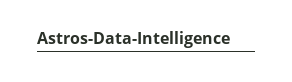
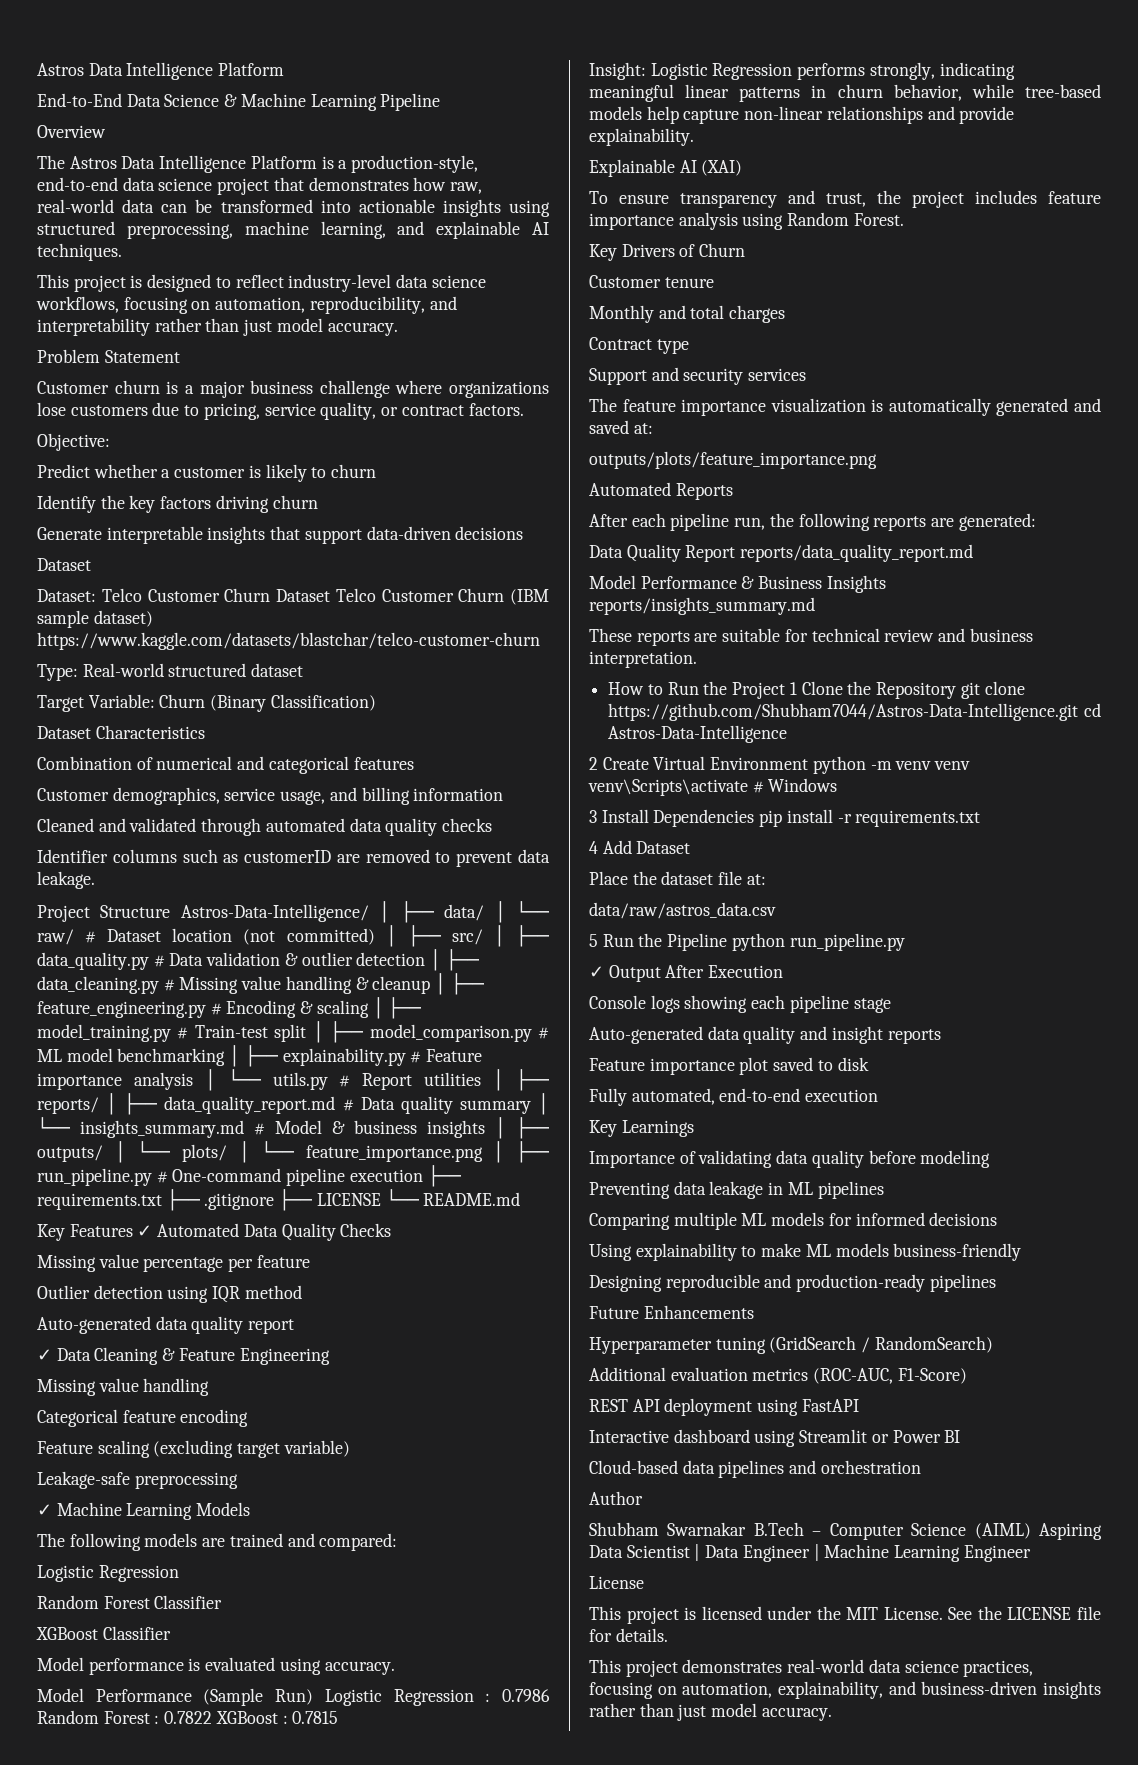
[37,31,230,48] Astros-Data-Intelligence -> [37,62,285,80] [37,93,441,111] [37,125,106,138] [37,155,479,173] [37,177,483,195] [37,199,550,217] [37,221,549,239] [37,243,122,261] [37,274,486,292] [36,296,457,314] [37,318,398,336] [37,349,180,363] [37,380,549,398] [37,402,524,420] [37,433,110,451] [37,464,377,482] [37,495,318,513] [37,526,524,544] [37,558,91,571] [37,588,549,605] [37,610,153,628] [37,632,540,650] [37,663,304,681] [37,694,376,712] [37,725,205,739] [37,756,414,774] [37,787,504,805] [37,818,493,836] [37,849,550,867] [37,871,95,889] [37,901,551,923] [37,925,551,947] [37,949,480,971] [37,973,485,995] [37,997,423,1019] [37,1021,550,1043] [37,1045,483,1067] [37,1069,551,1091] [37,1093,549,1115] [37,1117,550,1139] [37,1141,550,1163] [37,1165,462,1187] [37,1189,521,1211] [37,1223,392,1241] [37,1254,310,1272] [37,1285,302,1303] [37,1316,295,1334] [37,1347,330,1365] [37,1378,210,1396] [37,1409,249,1427] [37,1440,350,1458] [37,1471,238,1489] [37,1502,251,1520] [37,1533,398,1551] [37,1565,179,1582] [37,1595,223,1609] [36,1626,171,1640] [37,1657,395,1675] [37,1688,550,1706] [37,1710,339,1724] [589,62,1015,80] [589,84,1101,102] [589,106,1015,124] [589,128,694,146] [589,159,743,177] [589,190,1101,208] [589,212,904,230] [589,243,746,261] [589,275,714,288] [589,305,786,323] [589,337,689,354] [589,367,807,385] [589,398,1101,416] [589,420,653,434] [589,451,877,469] [589,482,733,500] [589,513,1036,531] [589,544,974,562] [589,575,886,593] [589,597,815,615] [589,628,1033,646] [589,651,697,668] [608,681,1025,699] [608,703,1101,721] [608,725,788,743] [589,756,971,774] [588,778,838,796] [589,809,981,827] [589,840,691,854] [589,871,766,885] [589,902,776,919] [589,933,905,951] [589,965,784,982] [589,995,891,1013] [589,1026,941,1044] [589,1057,869,1075] [589,1088,879,1106] [589,1120,694,1137] [589,1150,991,1168] [589,1181,884,1199] [589,1212,998,1230] [589,1243,1022,1261] [589,1274,996,1292] [589,1305,754,1319] [589,1336,993,1354] [589,1367,967,1384] [589,1398,859,1416] [589,1429,961,1447] [589,1460,921,1478] [589,1491,643,1505] [589,1522,1102,1540] [589,1544,1031,1562] [589,1576,644,1589] [589,1606,1101,1624] [589,1628,668,1642] [589,1659,1034,1677] [589,1681,1101,1699] [589,1703,832,1721] Astros Data Intelligence Platform // End-to-End Data Science & Machine Learning Pipeline // Overview // The Astros Data Intelligence Platform is a production-style, end-to-end data science project that demonstrates how raw, real-world data can be transformed into actionable insights using structured preprocessing, machine learning, and explainable AI techniques. // This project is designed to reflect industry-level data science workflows, focusing on automation, reproducibility, and interpretability rather than just model accuracy. // Problem Statement // Customer churn is a major business challenge where organizations lose customers due to pricing, service quality, or contract factors. // Objective: // Predict whether a customer is likely to churn // Identify the key factors driving churn // Generate interpretable insights that support data-driven decisions // Dataset // Dataset: Telco Customer Churn Dataset Telco Customer Churn (IBM sample dataset) https://www.kaggle.com/datasets/blastchar/telco-customer-churn // Type: Real-world structured dataset // Target Variable: Churn (Binary Classification) // Dataset Characteristics // Combination of numerical and categorical features // Customer demographics, service usage, and billing information // Cleaned and validated through automated data quality checks // Identifier columns such as customerID are removed to prevent data leakage. // Project Structure Astros-Data-Intelligence/ │ ├── data/ │ └── raw/ # Dataset location (not committed) │ ├── src/ │ ├── data_quality.py # Data validation & outlier detection │ ├── data_cleaning.py # Missing value handling & cleanup │ ├── feature_engineering.py # Encoding & scaling │ ├── model_training.py # Train-test split │ ├── model_comparison.py # ML model benchmarking │ ├── explainability.py # Feature importance analysis │ └── utils.py # Report utilities │ ├── reports/ │ ├── data_quality_report.md # Data quality summary │ └── insights_summary.md # Model & business insights │ ├── outputs/ │ └── plots/ │ └── feature_importance.png │ ├── run_pipeline.py # One-command pipeline execution ├── requirements.txt ├── .gitignore ├── LICENSE └── README.md // Key Features ✓ Automated Data Quality Checks // Missing value percentage per feature // Outlier detection using IQR method // Auto-generated data quality report // ✓ Data Cleaning & Feature Engineering // Missing value handling // Categorical feature encoding // Feature scaling (excluding target variable) // Leakage-safe preprocessing // ✓ Machine Learning Models // The following models are trained and compared: // Logistic Regression // Random Forest Classifier // XGBoost Classifier // Model performance is evaluated using accuracy. // Model Performance (Sample Run) Logistic Regression : 0.7986 Random Forest : 0.7822 XGBoost : 0.7815 // Insight: Logistic Regression performs strongly, indicating meaningful linear patterns in churn behavior, while tree-based models help capture non-linear relationships and provide explainability. // Explainable AI (XAI) // To ensure transparency and trust, the project includes feature importance analysis using Random Forest. // Key Drivers of Churn // Customer tenure // Monthly and total charges // Contract type // Support and security services // The feature importance visualization is automatically generated and saved at: // outputs/plots/feature_importance.png // Automated Reports // After each pipeline run, the following reports are generated: // Data Quality Report reports/data_quality_report.md // Model Performance & Business Insights reports/insights_summary.md // These reports are suitable for technical review and business interpretation. // How to Run the Project 1 Clone the Repository git clone https://github.com/Shubham7044/Astros-Data-Intelligence.git cd Astros-Data-Intelligence // 2 Create Virtual Environment python -m venv venv venv\Scripts\activate # Windows // 3 Install Dependencies pip install -r requirements.txt // 4 Add Dataset // Place the dataset file at: // data/raw/astros_data.csv // 5 Run the Pipeline python run_pipeline.py // ✓ Output After Execution // Console logs showing each pipeline stage // Auto-generated data quality and insight reports // Feature importance plot saved to disk // Fully automated, end-to-end execution // Key Learnings // Importance of validating data quality before modeling // Preventing data leakage in ML pipelines // Comparing multiple ML models for informed decisions // Using explainability to make ML models business-friendly // Designing reproducible and production-ready pipelines // Future Enhancements // Hyperparameter tuning (GridSearch / RandomSearch) // Additional evaluation metrics (ROC-AUC, F1-Score) // REST API deployment using FastAPI // Interactive dashboard using Streamlit or Power BI // Cloud-based data pipelines and orchestration // Author // Shubham Swarnakar B.Tech – Computer Science (AIML) Aspiring Data Scientist | Data Engineer | Machine Learning Engineer // License // This project is licensed under the MIT License. See the LICENSE file for details. // This project demonstrates real-world data science practices, focusing on automation, explainability, and business-driven insights rather than just model accuracy.

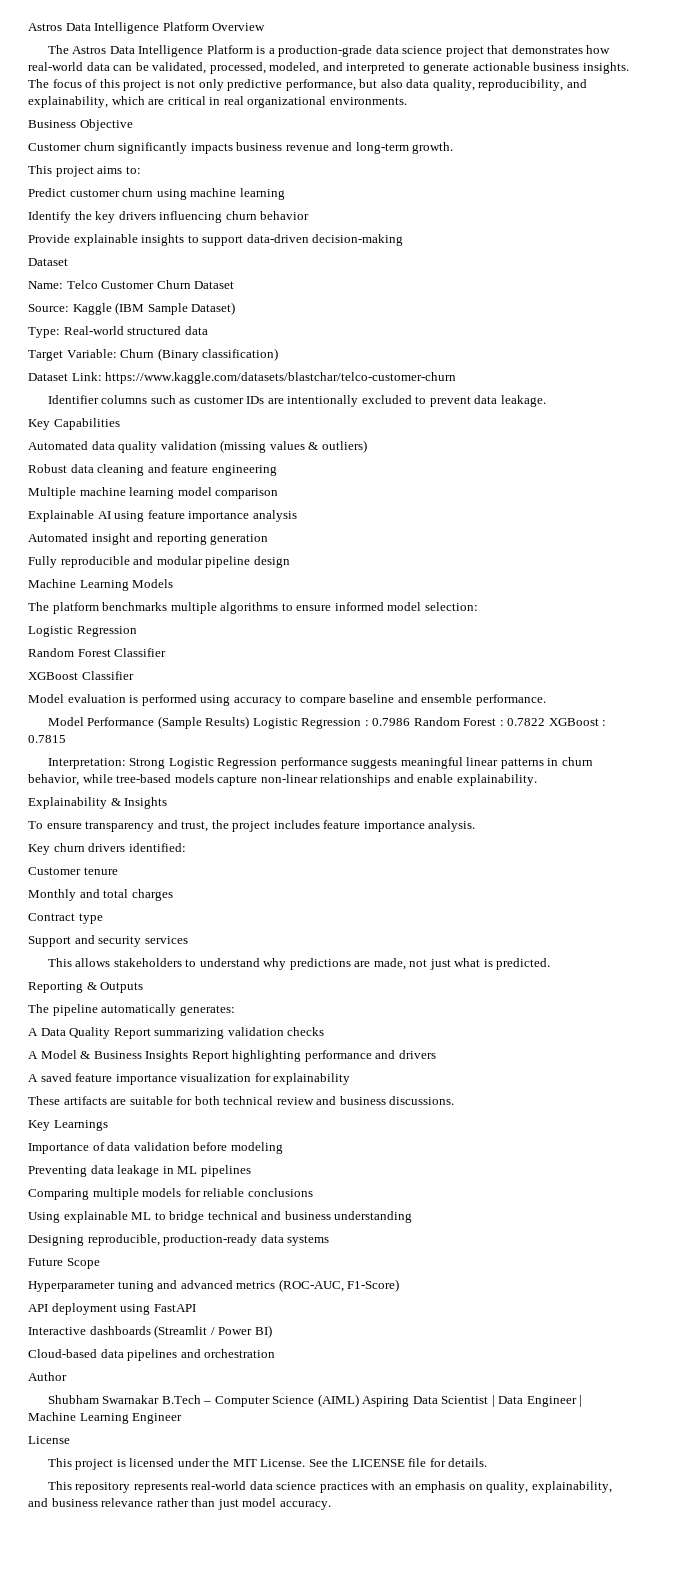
[37,62,285,80] [37,93,441,111] Astros Data Intelligence Platform // End-to-End Data Science & Machine Learning Pipeline // -> [28,22,209,34] Astros Data Intelligence Platform
[351,155,479,173] [37,177,118,191] production-style, end-to-end -> [278,45,373,57] production-grade
[450,182,483,194] raw, -> (611, 49) none
[220,199,550,217] [37,221,549,239] [37,243,122,261] [37,274,486,292] [36,296,457,314] [37,318,398,336] [37,349,180,363] [37,380,549,398] [37,402,524,420] [37,433,110,451] [37,464,377,482] transformed into actionable insights using structured preprocessing, machine learning, and explainable AI techniques. // This project is designed to reflect industry-level data science workflows, focusing on automation, reproducibility, and interpretability rather than just model accuracy. // Problem Statement // Customer churn is a major business challenge where organizations lose customers due to pricing, service quality, or contract factors. // Objective: // Predict whether a customer is likely to churn -> [152,62,629,74] [28,79,587,91] [28,96,407,108] [28,119,133,131] [28,142,454,154] [28,165,141,177] [28,188,285,200] validated, processed, modeled, and interpreted to generate actionable business insights. The focus of this project is not only predictive performance, but also data quality, reproducibility, and explainability, which are critical in real organizational environments. // Business Objective // Customer churn significantly impacts business revenue and long-term growth. // This project aims to: // Predict customer churn using machine learning
[160,495,318,513] [37,526,301,544] factors driving churn // Generate interpretable insights that -> [118,211,310,223] [28,234,199,246] drivers influencing churn behavior // Provide explainable insights to
[455,526,524,540] [37,558,91,571] [37,589,96,602] decisions // Dataset // Dataset: -> [312,234,404,246] [28,258,68,266] [28,281,63,289] decision-making // Dataset // Name:
[335,588,549,605] [37,610,153,628] [37,632,540,650] Telco Customer Churn (IBM sample dataset) https://www.kaggle.com/datasets/blastchar/telco-customer-churn -> [28,302,236,315] // Source: Kaggle (IBM Sample Dataset)
[251,663,304,677] dataset -> [184,326,208,335] data
[270,694,376,711] [37,725,205,739] [37,756,414,774] [37,787,504,805] [37,818,493,836] Classification) // Dataset Characteristics // Combination of numerical and categorical features // Customer demographics, service usage, and billing information // Cleaned and validated through automated data quality checks -> [202,348,279,361] [28,372,457,384] classification) // Dataset Link: https://www.kaggle.com/datasets/blastchar/telco-customer-churn
[244,849,430,863] customerID are removed -> [193,395,412,407] customer IDs are intentionally excluded
[37,901,551,923] [37,925,551,947] [37,949,480,971] [37,973,485,995] [37,997,423,1019] [37,1021,550,1043] [37,1045,483,1067] [37,1069,551,1091] [37,1093,549,1115] [37,1117,550,1139] [37,1141,550,1163] [37,1165,462,1187] [37,1189,521,1211] [37,1223,392,1241] [37,1254,310,1272] [37,1285,302,1303] [37,1316,295,1334] [37,1347,330,1365] [37,1378,210,1396] [37,1409,249,1427] [37,1440,350,1458] [37,1471,238,1489] [37,1502,251,1520] [37,1533,398,1551] Project Structure Astros-Data-Intelligence/ │ ├── data/ │ └── raw/ # Dataset location (not committed) │ ├── src/ │ ├── data_quality.py # Data validation & outlier detection │ ├── data_cleaning.py # Missing value handling & cleanup │ ├── feature_engineering.py # Encoding & scaling │ ├── model_training.py # Train-test split │ ├── model_comparison.py # ML model benchmarking │ ├── explainability.py # Feature importance analysis │ └── utils.py # Report utilities │ ├── reports/ │ ├── data_quality_report.md # Data quality summary │ └── insights_summary.md # Model & business insights │ ├── outputs/ │ └── plots/ │ └── feature_importance.png │ ├── run_pipeline.py # One-command pipeline execution ├── requirements.txt ├── .gitignore ├── LICENSE └── README.md // Key Features ✓ Automated Data Quality Checks // Missing value percentage per feature // Outlier detection using IQR method // Auto-generated data quality report // ✓ Data Cleaning & Feature Engineering // Missing value handling // Categorical feature encoding // Feature scaling (excluding target variable) // Leakage-safe preprocessing // ✓ Machine Learning Models // The following models are trained and compared: -> [28,418,120,430] [28,440,367,453] [28,464,277,476] [28,487,279,499] [28,510,297,522] [28,533,269,545] [28,556,290,568] [28,579,174,591] [28,602,478,614] Key Capabilities // Automated data quality validation (missing values & outliers) // Robust data cleaning and feature engineering // Multiple machine learning model comparison // Explainable AI using feature importance analysis // Automated insight and reporting generation // Fully reproducible and modular pipeline design // Machine Learning Models // The platform benchmarks multiple algorithms to ensure informed model selection:
[88,1657,395,1675] performance is evaluated using accuracy. -> [67,694,546,706] evaluation is performed using accuracy to compare baseline and ensemble performance.
[275,1689,314,1705] Run) -> [205,716,250,729] Results)
[589,62,1015,80] Insight: Logistic Regression performs strongly, indicating -> [47,757,398,769] Interpretation: Strong Logistic Regression performance suggests
[646,106,679,124] help -> (214, 778) none
[959,106,1015,124] provide -> [417,774,454,783] enable
[589,159,743,177] Explainable AI (XAI) -> [28,797,168,809] Explainability & Insights
[678,212,904,230] [589,243,746,261] analysis using Random Forest. // Key Drivers of Churn -> [428,820,476,832] [28,843,186,855] analysis. // Key churn drivers identified:
[589,398,1101,416] [589,420,653,434] [589,451,877,469] [589,482,733,500] [589,513,1036,531] [589,544,974,562] [589,575,886,593] [589,597,815,615] The feature importance visualization is automatically generated and saved at: // outputs/plots/feature_importance.png // Automated Reports // After each pipeline run, the following reports are generated: // Data Quality Report reports/data_quality_report.md // Model Performance & Business Insights reports/insights_summary.md -> [47,958,551,970] [28,982,144,993] [28,1004,235,1016] [28,1027,325,1039] [28,1050,436,1062] [28,1073,351,1085] This allows stakeholders to understand why predictions are made, not just what is predicted. // Reporting & Outputs // The pipeline automatically generates: // A Data Quality Report summarizing validation checks // A Model & Business Insights Report highlighting performance and drivers // A saved feature importance visualization for explainability
[636,631,690,646] reports -> [63,1096,107,1105] artifacts
(808, 635) none -> [194,1096,220,1105] both
[589,651,697,668] [608,681,1025,699] [608,703,1101,721] [608,725,788,743] [589,756,971,774] [588,778,838,796] [589,809,981,827] [589,840,691,854] [589,871,766,885] [589,902,776,919] [589,933,905,951] [589,965,784,982] [589,995,891,1013] [589,1026,941,1044] [589,1057,869,1075] [589,1088,879,1106] interpretation. // How to Run the Project 1 Clone the Repository git clone https://github.com/Shubham7044/Astros-Data-Intelligence.git cd Astros-Data-Intelligence // 2 Create Virtual Environment python -m venv venv venv\Scripts\activate # Windows // 3 Install Dependencies pip install -r requirements.txt // 4 Add Dataset // Place the dataset file at: // data/raw/astros_data.csv // 5 Run the Pipeline python run_pipeline.py // ✓ Output After Execution // Console logs showing each pipeline stage // Auto-generated data quality and insight reports // Feature importance plot saved to disk // Fully automated, end-to-end execution -> [389,1096,455,1105] discussions.
[698,1150,864,1168] validating data quality -> [107,1142,190,1151] data validation
[741,1213,767,1226] ML -> (139, 1194) none
[855,1212,998,1226] informed decisions -> [203,1188,313,1197] reliable conclusions
[635,1243,1022,1261] [589,1274,996,1292] explainability to make ML models business-friendly // Designing reproducible and production-ready pipelines -> [63,1211,413,1223] [28,1234,330,1246] explainable ML to bridge technical and business understanding // Designing reproducible, production-ready data systems
[643,1305,754,1319] Enhancements -> [66,1258,100,1269] Scope
[769,1336,993,1353] [589,1367,748,1381] (GridSearch / RandomSearch) // Additional evaluation -> [157,1280,233,1289] and advanced
[589,1399,628,1412] REST -> (400, 1285) none
[673,1429,961,1447] dashboard using Streamlit or Power BI -> [89,1325,272,1338] dashboards (Streamlit / Power BI)
[625,1659,783,1677] project demonstrates -> [75,1482,188,1493] repository represents
[963,1660,1034,1677] [589,1681,1101,1699] practices, focusing on automation, explainability, and business-driven insights -> [319,1481,612,1493] [28,1498,154,1507] practices with an emphasis on quality, explainability, and business relevance

